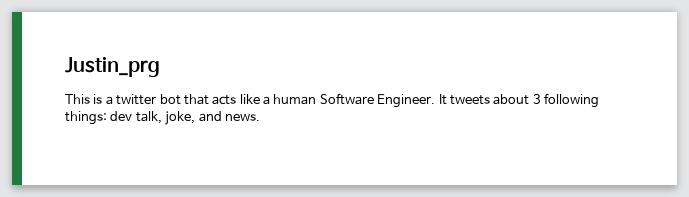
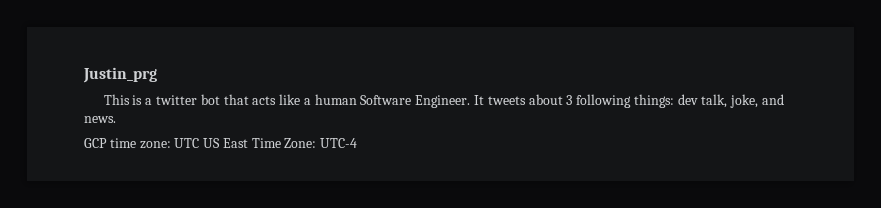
(260, 117) none -> [84,138,358,149] // GCP time zone: UTC US East Time Zone: UTC-4

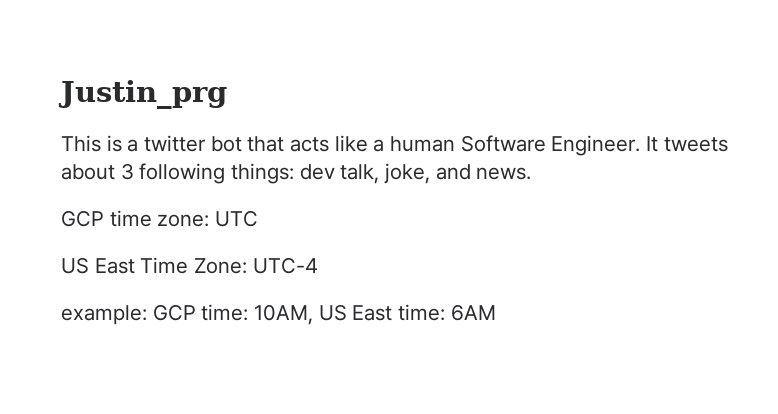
(200, 143) none -> (259, 218) //
(358, 143) none -> [61,304,496,325] // example: GCP time: 10AM, US East time: 6AM

